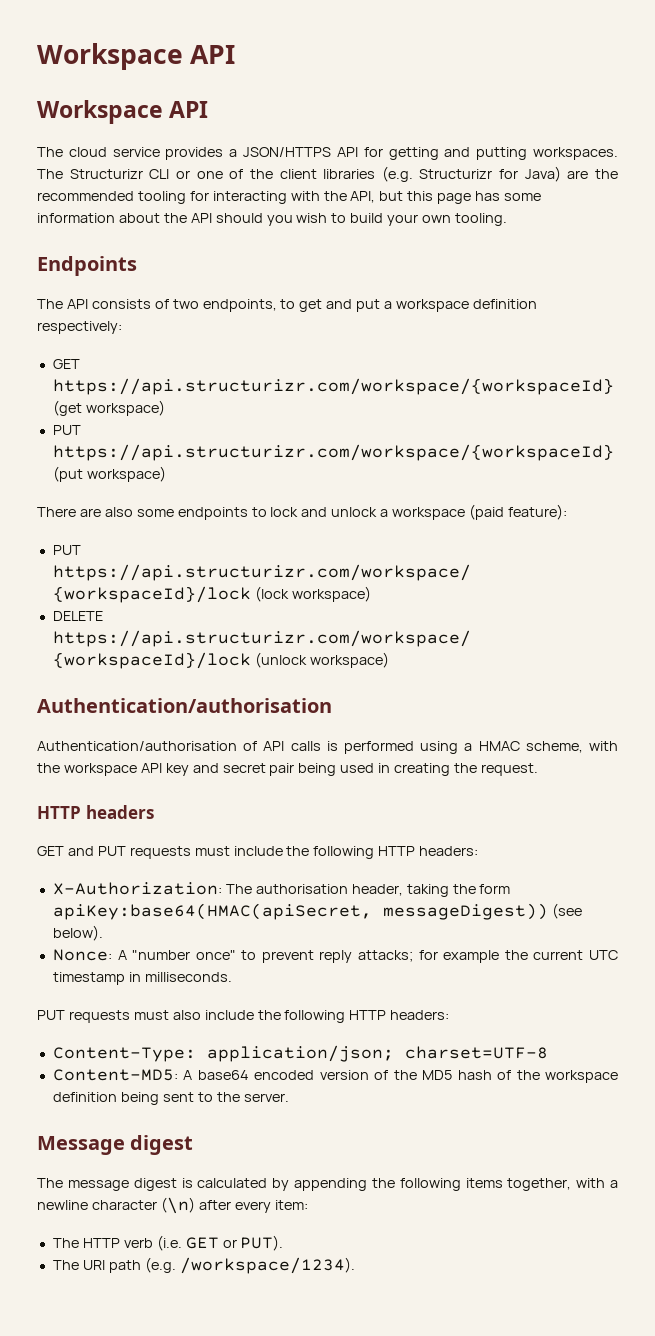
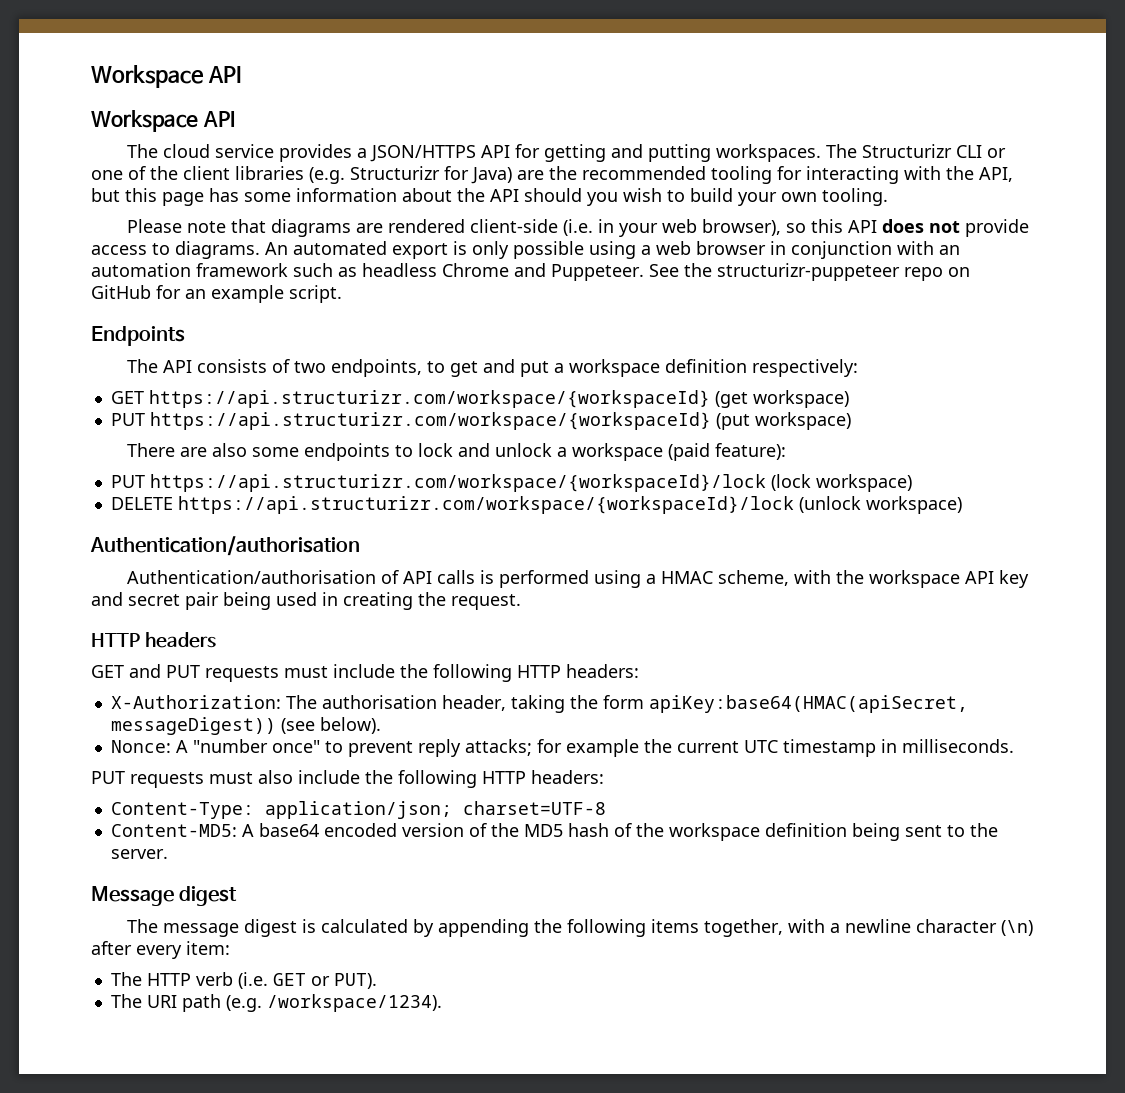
(508, 219) none -> [127,219,1030,237] [91,241,960,259] [91,263,970,281] [91,285,342,303] // Please note that diagrams are rendered client-side (i.e. in your web browser), so this API does not provide access to diagrams. An automated export is only possible using a web browser in conjunction with an automation framework such as headless Chrome and Puppeteer. See the structurizr-puppeteer repo on GitHub for an example script.

